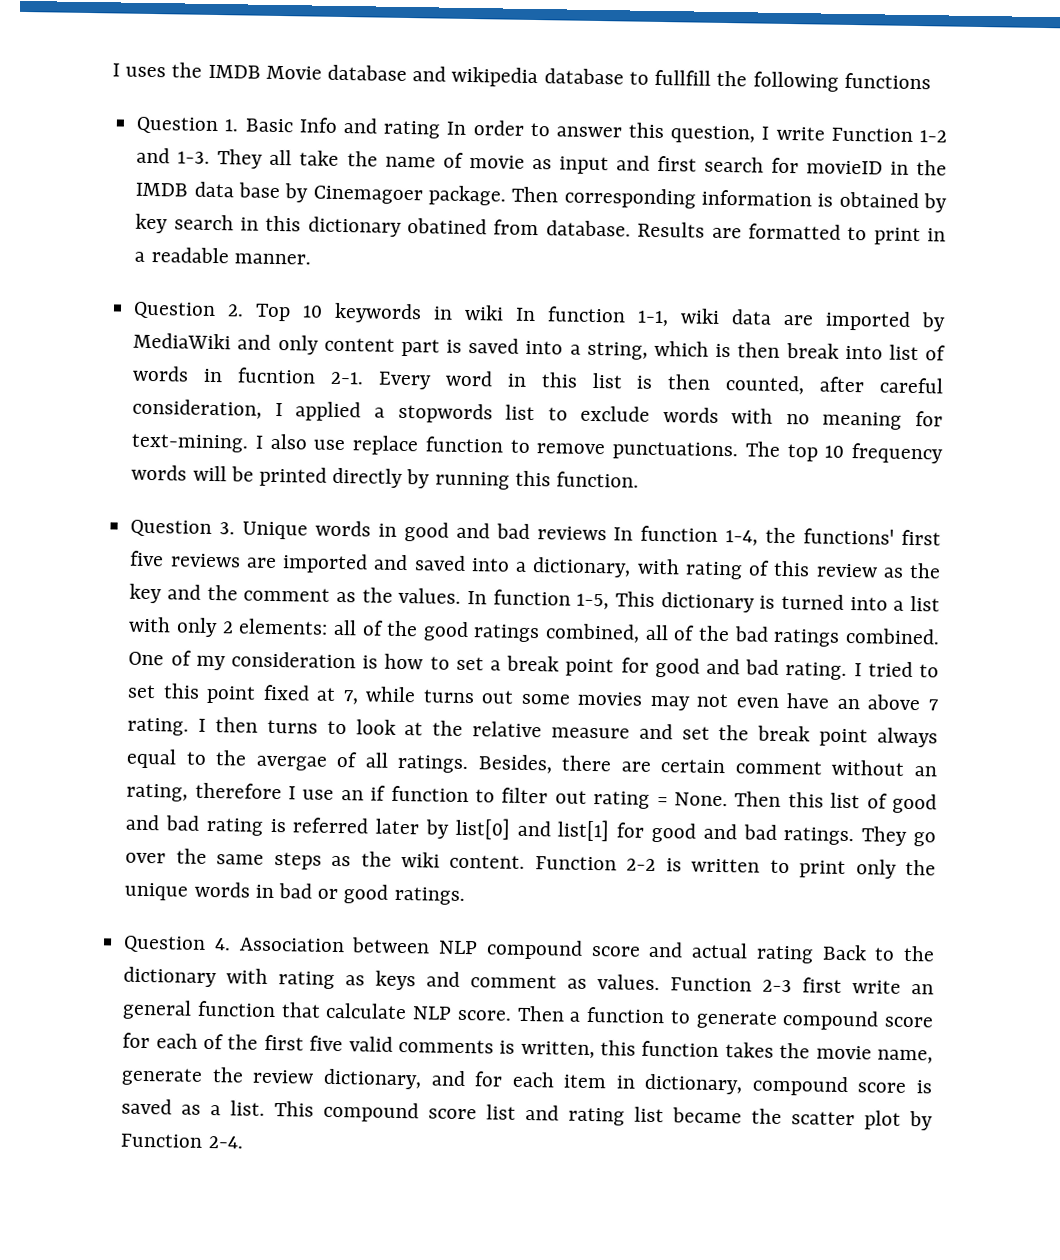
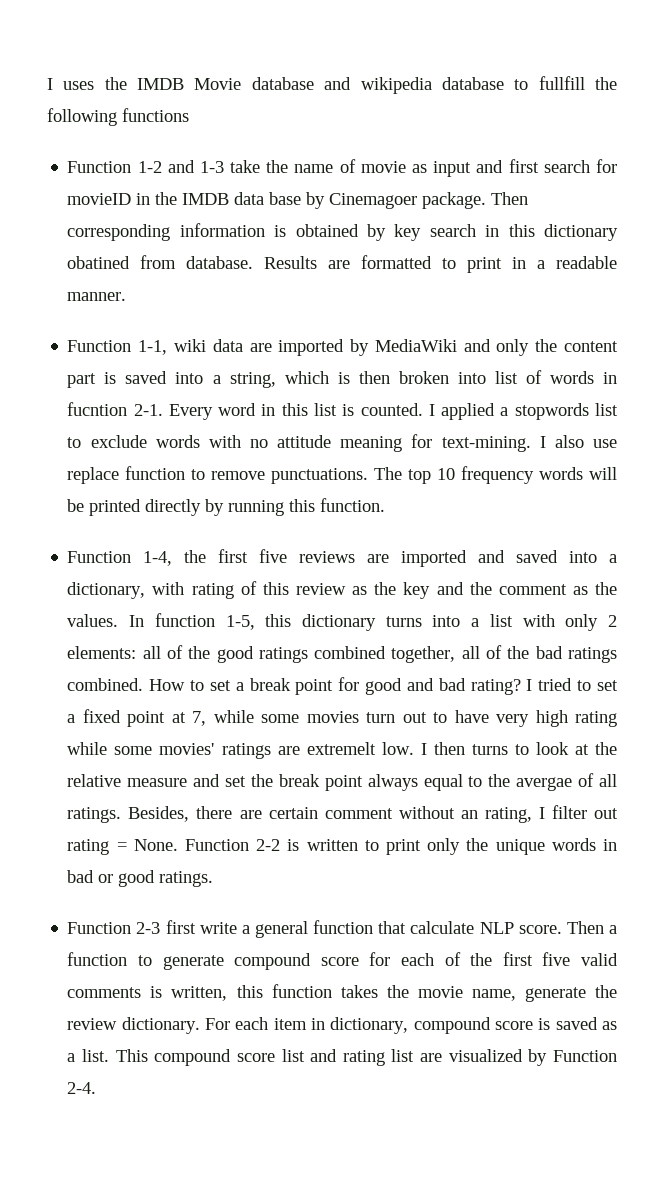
[136,116,947,144] [136,147,293,169] Question 1. Basic Info and rating In order to answer this question, I write Function 1-2 and 1-3. They all -> [67,160,224,173] Function 1-2 and 1-3
[133,301,627,324] Question 2. Top 10 keywords in wiki In function -> [67,340,132,352] Function
(319, 344) none -> [535,339,558,352] the
[785,342,839,359] break -> [398,371,449,384] broken
[667,374,944,395] [132,398,263,419] then counted, after careful consideration, -> [360,403,423,416] counted.
(810, 419) none -> [277,435,332,448] attitude
[130,519,719,542] Question 3. Unique words in good and bad reviews In function -> [67,551,132,563] Function
[803,528,895,545] functions' -> (207, 556) none
[614,591,844,613] This dictionary is turned -> [265,614,422,631] this dictionary turns
[545,623,641,643] combined, -> [314,646,456,663] combined together,
[128,650,424,671] One of my consideration is how -> [149,679,186,691] How
[785,662,848,680] rating. -> [470,679,521,695] rating?
[162,683,938,711] [127,717,190,736] this point fixed at 7, while turns out some movies may not even have an above 7 rating. -> [67,709,618,727] [67,742,414,759] a fixed point at 7, while some movies turn out to have very high rating while some movies' ratings are extremelt low.
[194,782,496,803] therefore I use an if function to -> [538,807,545,819] I
[734,791,937,814] [125,814,937,847] [125,848,526,870] Then this list of good and bad rating is referred later by list[0] and list[1] for good and bad ratings. They go over the same steps as the wiki content. -> (178, 845) none
[123,935,936,964] [123,966,661,991] Question 4. Association between NLP compound score and actual rating Back to the dictionary with rating as keys and comment as values. -> (214, 879) none
[910,984,934,995] an -> [241,925,250,934] a
[322,1068,504,1090] dictionary, and for -> [121,1017,231,1034] dictionary. For
[672,1107,902,1130] became the scatter plot -> [420,1049,523,1062] are visualized

